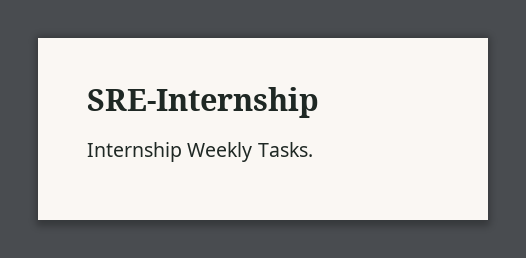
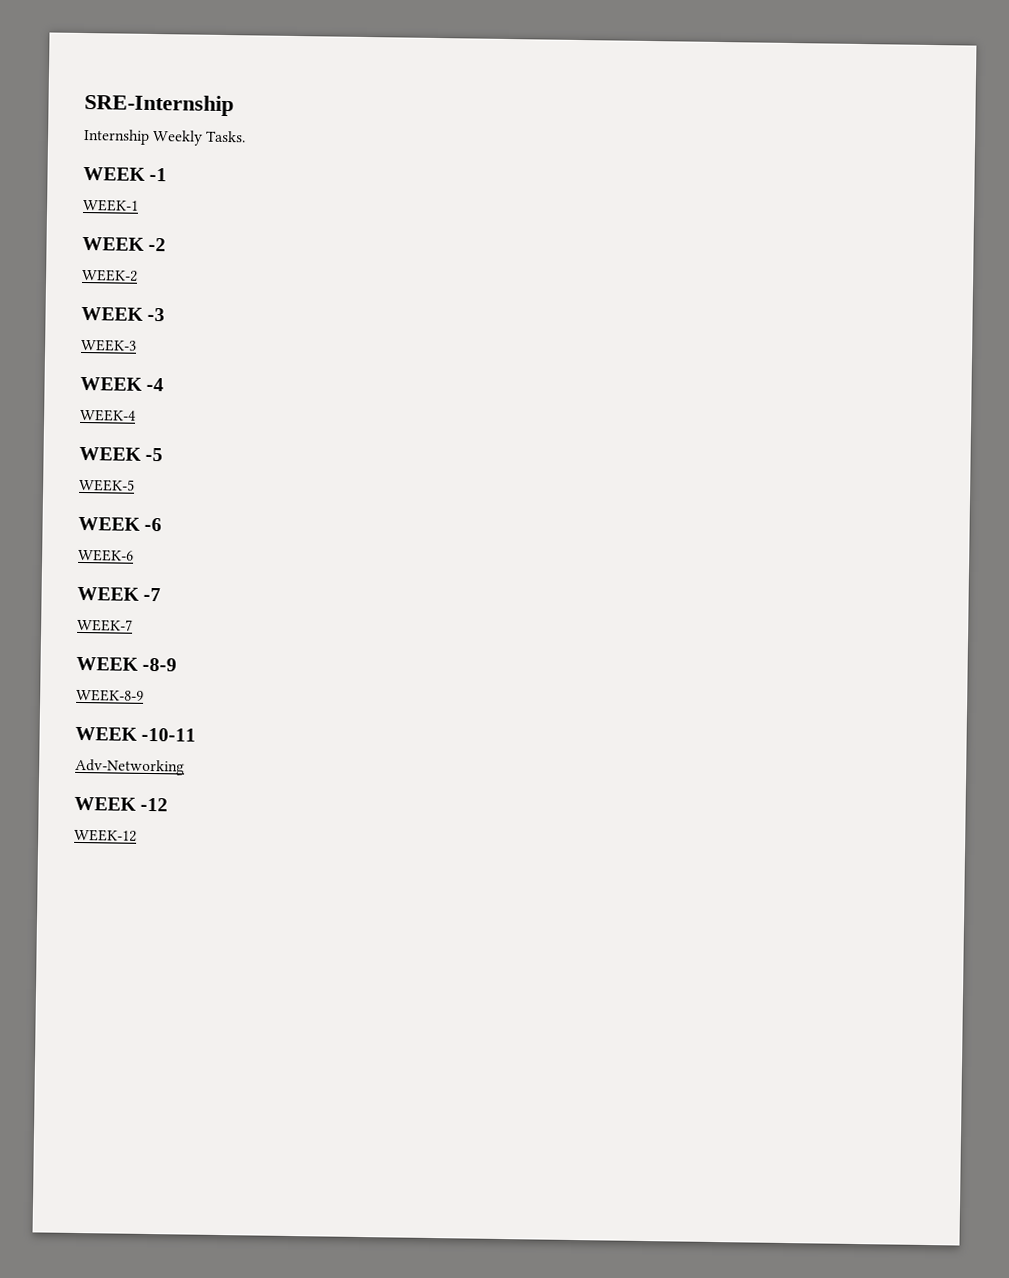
(313, 149) none -> [83,167,168,182] [83,198,139,212] [82,236,167,252] [82,268,138,282] [81,306,166,322] [81,338,137,352] [80,376,165,392] [80,408,136,422] [79,446,164,462] [79,478,135,492] [78,516,163,532] [78,548,134,562] [77,586,162,602] [77,618,133,632] [76,656,178,672] [76,688,144,702] [75,726,197,742] [75,758,185,776] [74,796,169,812] [74,828,137,842] // WEEK -1 // WEEK-1 // WEEK -2 // WEEK-2 // WEEK -3 // WEEK-3 // WEEK -4 // WEEK-4 // WEEK -5 // WEEK-5 // WEEK -6 // WEEK-6 // WEEK -7 // WEEK-7 // WEEK -8-9 // WEEK-8-9 // WEEK -10-11 // Adv-Networking // WEEK -12 // WEEK-12

